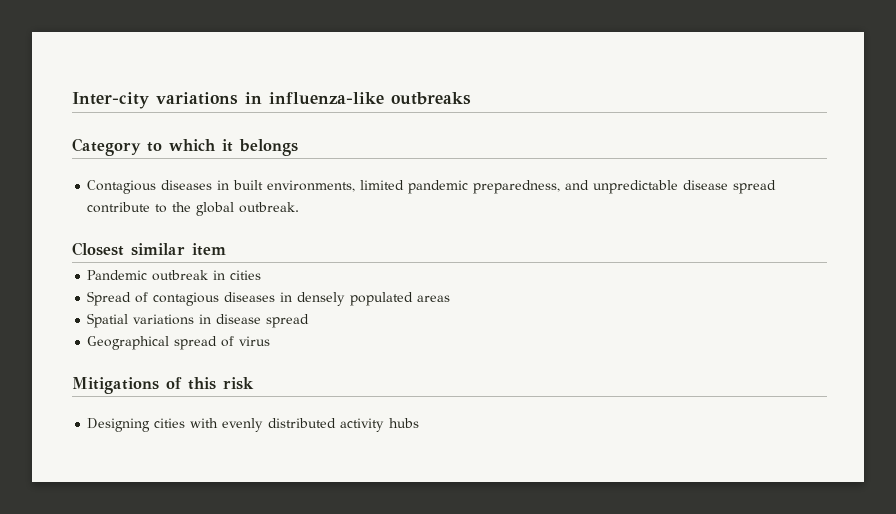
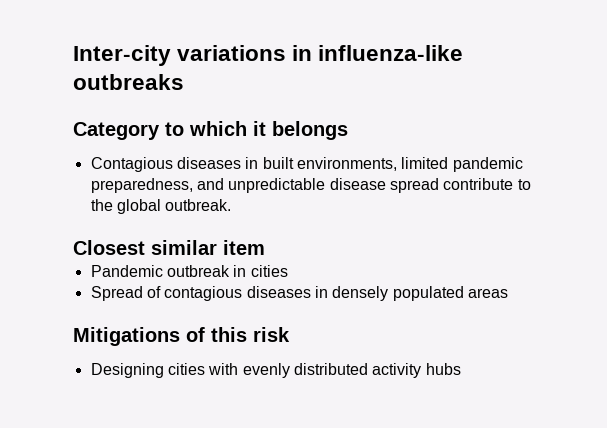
[87,313,310,328] [87,336,271,350] // Spatial variations in disease spread // Geographical spread of virus -> (508, 293) none

